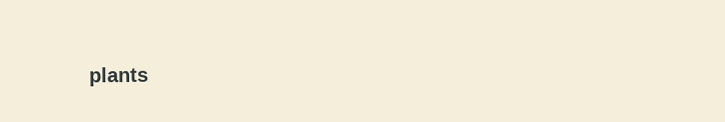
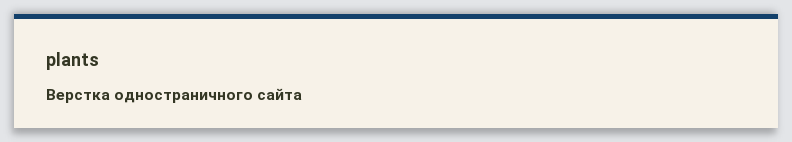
(149, 76) none -> [46,88,303,103] // Верстка одностраничного сайта

